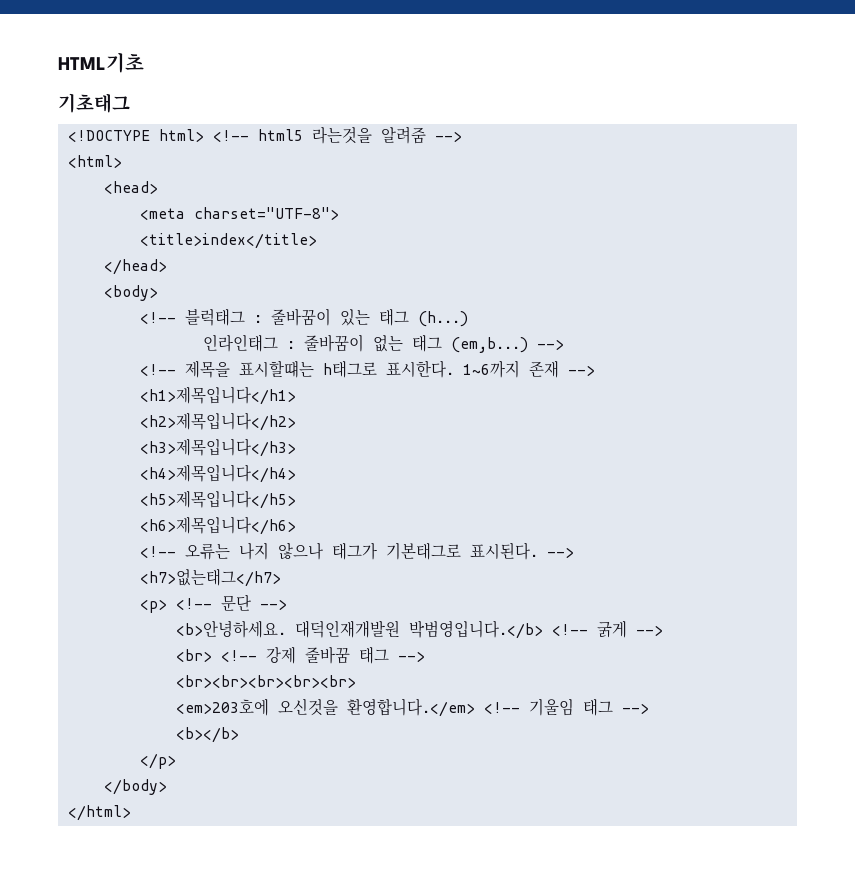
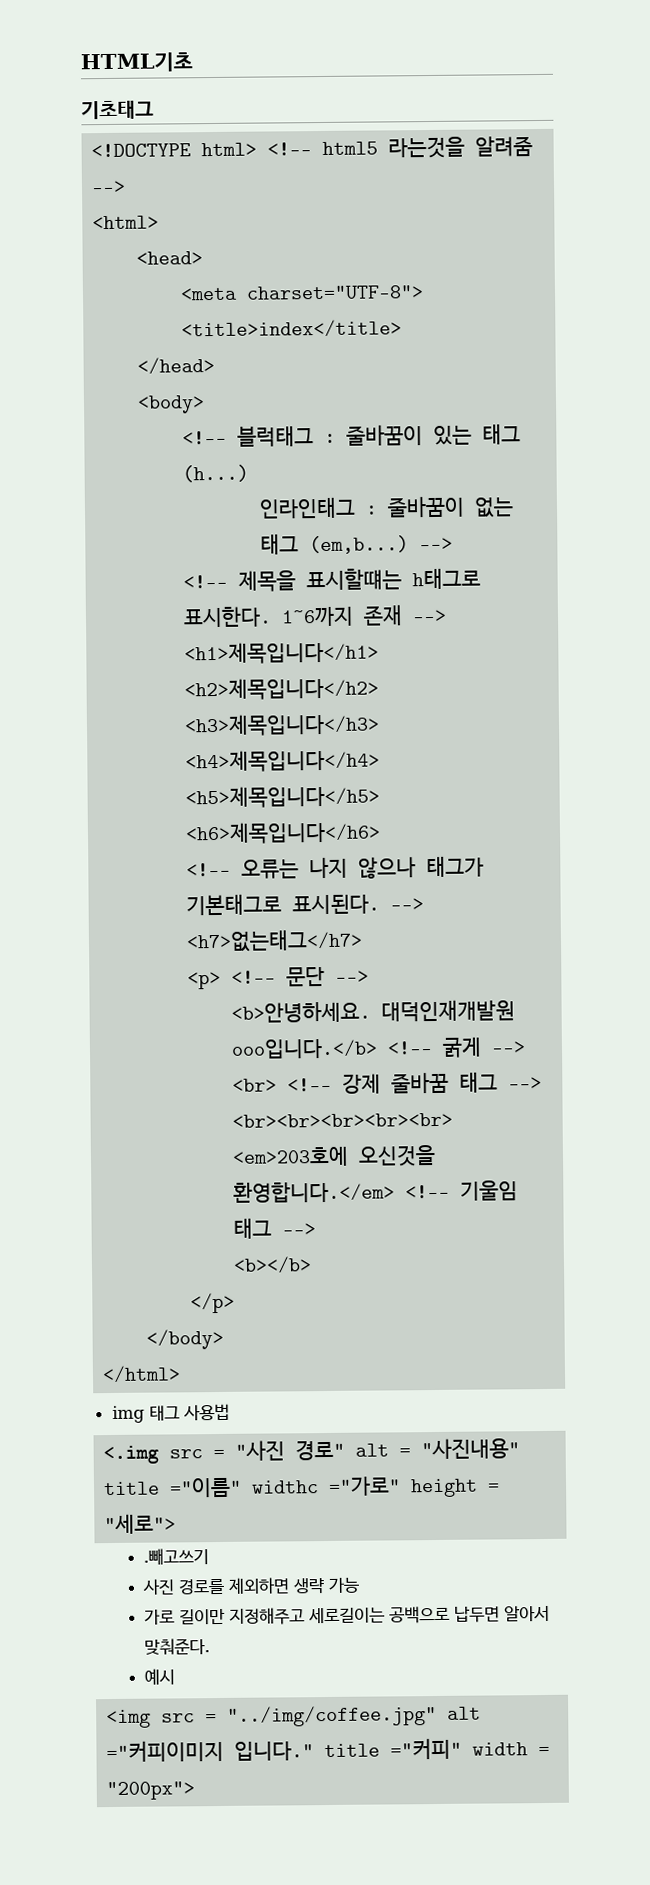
[408,620,543,639] 박범영입니다.</b> -> [231,1038,379,1059] ooo입니다.</b>
(131, 813) none -> [111,1403,230,1423] [103,1438,521,1465] [103,1476,501,1498] [104,1513,177,1535] [143,1548,210,1565] [142,1577,361,1595] [144,1604,551,1625] [144,1638,211,1655] [144,1668,176,1685] [106,1704,482,1729] [106,1737,551,1763] [106,1781,196,1801] // img 태그 사용법 // <.img src = "사진 경로" alt = "사진내용" title ="이름" widthc ="가로" height = "세로"> // .빼고쓰기 // 사진 경로를 제외하면 생략 가능 // 가로 길이만 지정해주고 세로길이는 공백으로 납두면 알아서 맞춰준다. // 예시 // <img src = "../img/coffee.jpg" alt ="커피이미지 입니다." title ="커피" width = "200px">

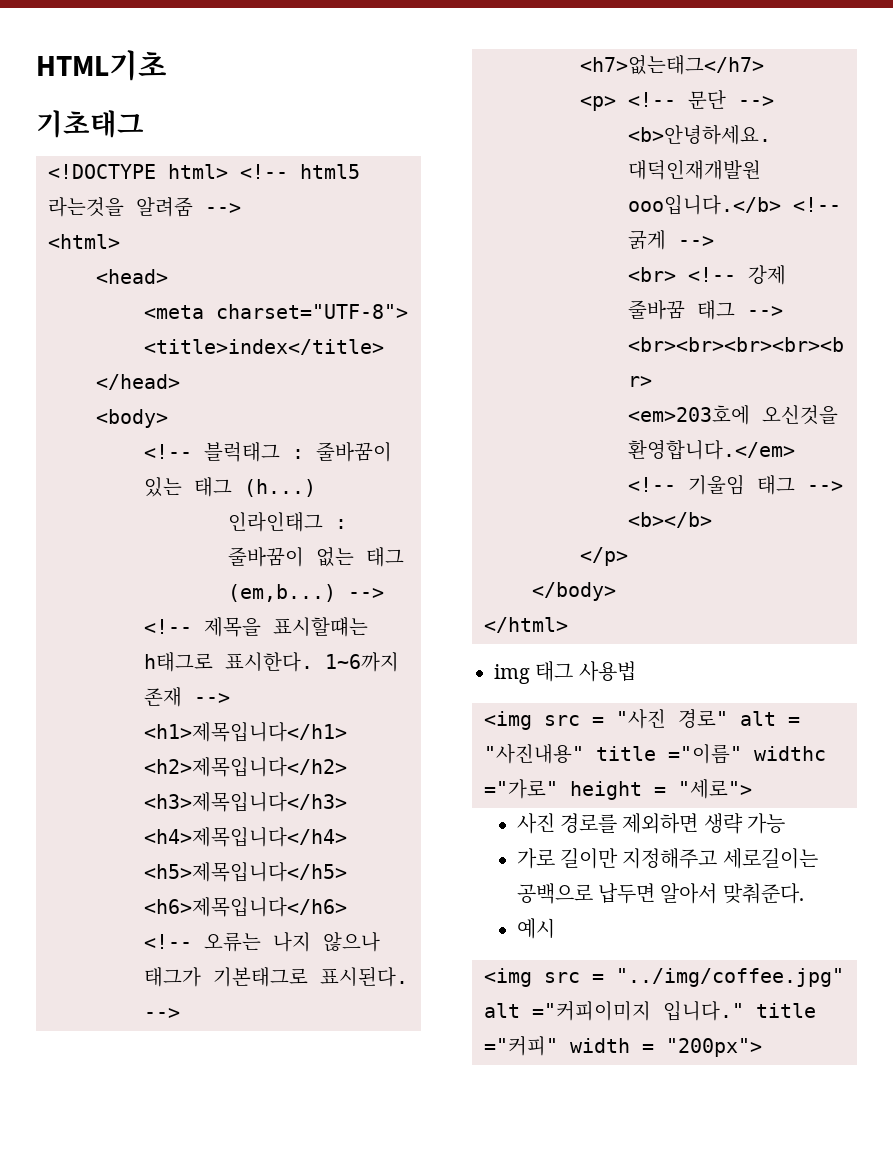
[103,1445,160,1465] <.img -> [484,711,532,730] <img
[143,1548,210,1565] // .빼고쓰기 -> (752, 789) none

